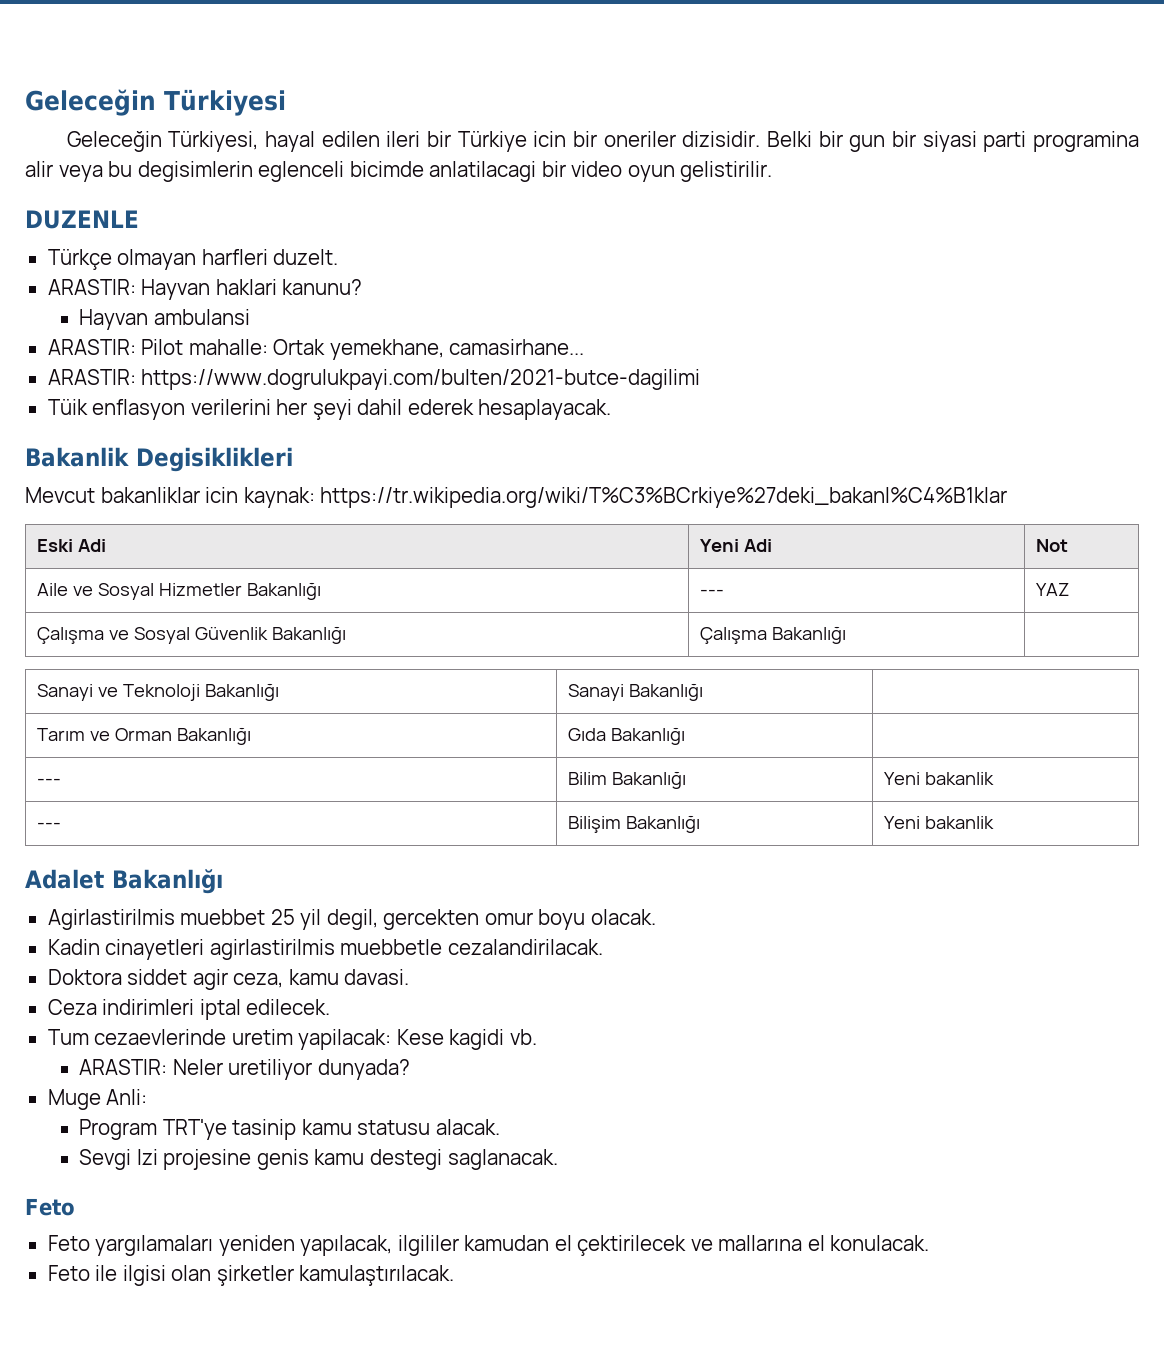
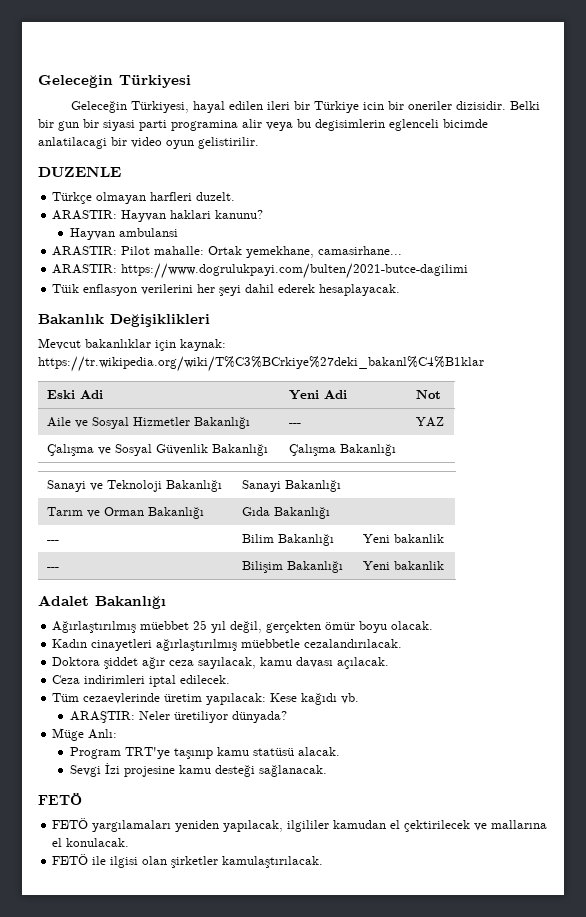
[25,447,293,472] Bakanlik Degisiklikleri -> [38,314,210,327] Bakanlık Değişiklikleri
[100,487,239,503] bakanliklar icin -> [85,339,176,351] bakanlıklar için
[47,909,656,930] [47,939,603,960] [47,969,410,990] [47,999,331,1020] [47,1029,537,1050] [79,1059,410,1080] [47,1089,148,1110] Agirlastirilmis muebbet 25 yil degil, gercekten omur boyu olacak. // Kadin cinayetleri agirlastirilmis muebbetle cezalandirilacak. // Doktora siddet agir ceza, kamu davasi. // Ceza indirimleri iptal edilecek. // Tum cezaevlerinde uretim yapilacak: Kese kagidi vb. // ARASTIR: Neler uretiliyor dunyada? // Muge Anli: -> [52,620,434,633] [52,639,403,651] [52,657,390,669] [52,675,231,687] [52,693,360,705] [69,711,287,723] [52,728,118,741] Ağırlaştırılmış müebbet 25 yıl değil, gerçekten ömür boyu olacak. // Kadın cinayetleri ağırlaştırılmış müebbetle cezalandırılacak. // Doktora şiddet ağır ceza sayılacak, kamu davası açılacak. // Ceza indirimleri iptal edilecek. // Tüm cezaevlerinde üretim yapılacak: Kese kağıdı vb. // ARAŞTIR: Neler üretiliyor dünyada? // Müge Anlı:
[232,1119,431,1140] tasinip kamu statusu -> [173,747,294,759] taşınıp kamu statüsü
[136,1149,558,1170] [25,1198,75,1216] [47,1235,90,1251] Izi projesine genis kamu destegi saglanacak. // Feto // Feto -> [104,763,327,777] [38,793,82,805] [52,818,89,829] İzi projesine kamu desteği sağlanacak. // FETÖ // FETÖ
[47,1265,90,1281] Feto -> [52,854,89,865] FETÖ

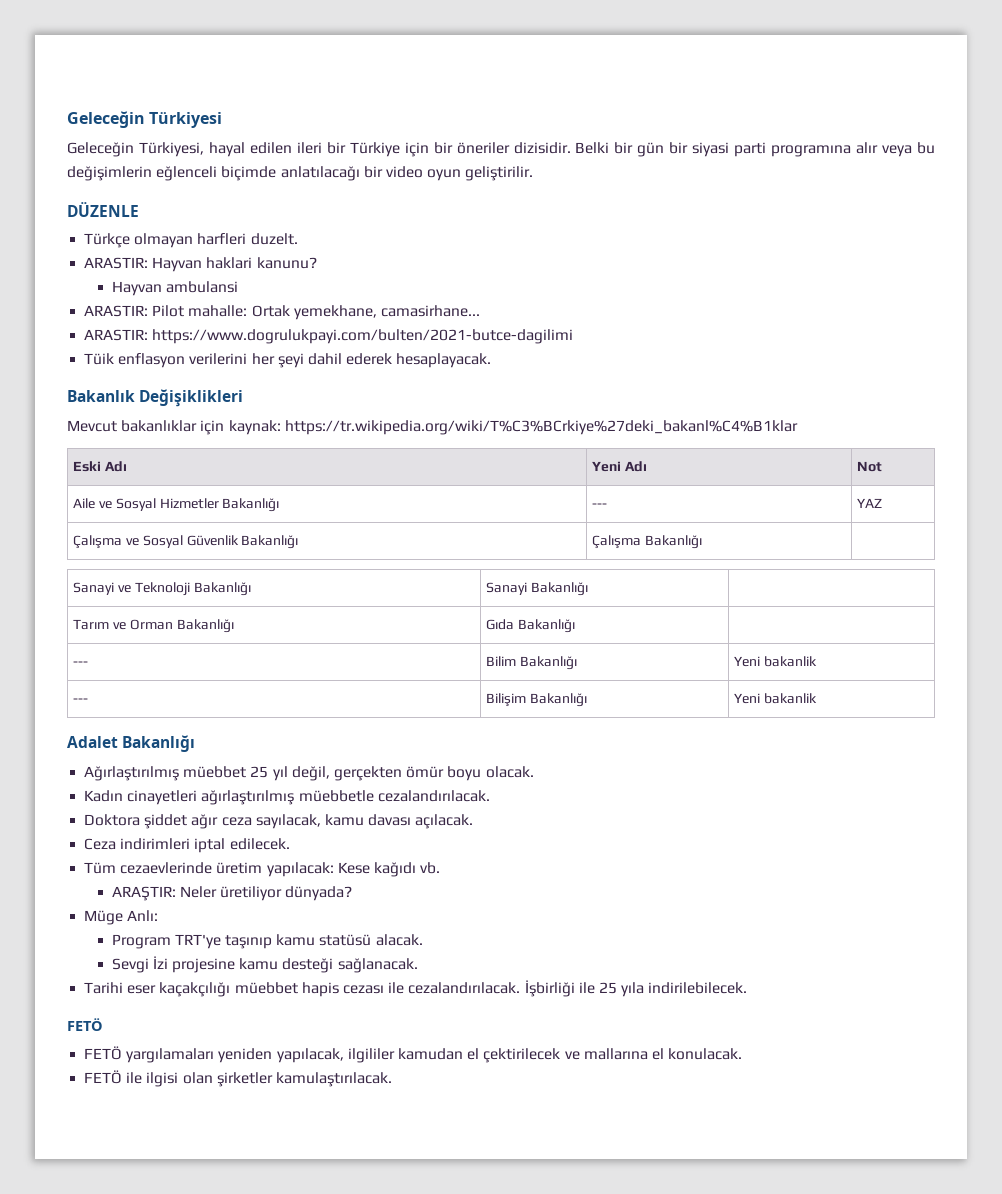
[362,101,452,110] icin bir oneriler -> [404,142,510,157] için bir öneriler
[58,121,79,131] gun -> [637,142,665,157] gün
[171,119,488,131] [38,137,107,149] programina alir veya bu degisimlerin eglenceli bicimde anlatilacagi -> [771,142,936,157] [67,166,360,181] programına alır veya bu değişimlerin eğlenceli biçimde anlatılacağı
[198,137,259,149] [38,166,121,177] gelistirilir. // DUZENLE -> [465,166,534,181] [67,202,139,217] geliştirilir. // DÜZENLE
[80,390,104,399] [289,390,348,400] Adi | Yeni Adi -> [105,461,128,472] [592,461,648,472] Adı | Yeni Adı
(327, 771) none -> [84,980,748,997] // Tarihi eser kaçakçılığı müebbet hapis cezası ile cezalandırılacak. İşbirliği ile 25 yıla indirilebilecek.

